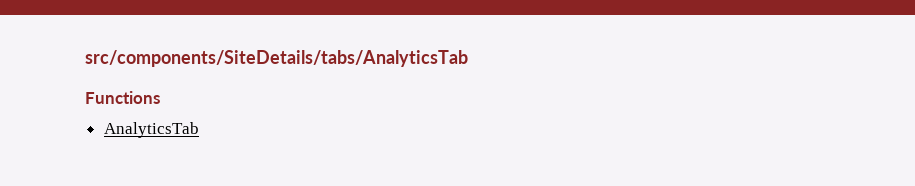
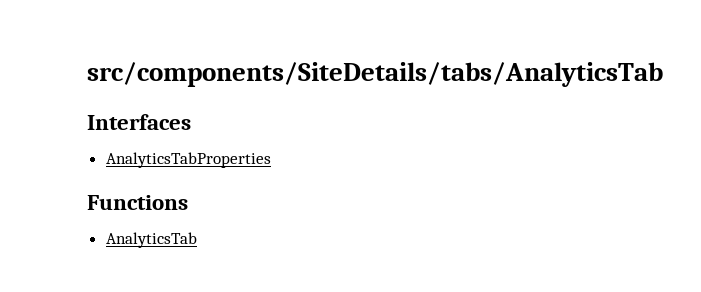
(468, 58) none -> [87,114,191,130] [105,152,271,168] // Interfaces // AnalyticsTabProperties

